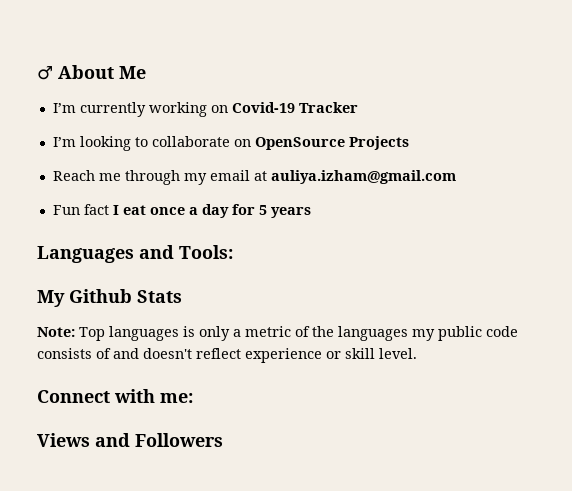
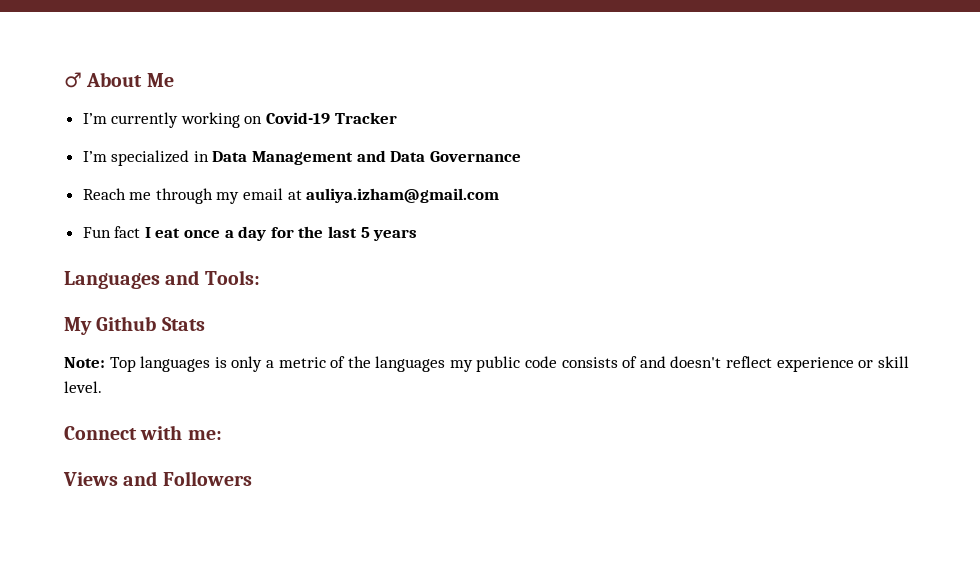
[79,136,409,151] looking to collaborate on OpenSource Projects -> [111,150,521,166] specialized in Data Management and Data Governance
(255, 209) none -> [298,226,358,238] the last

